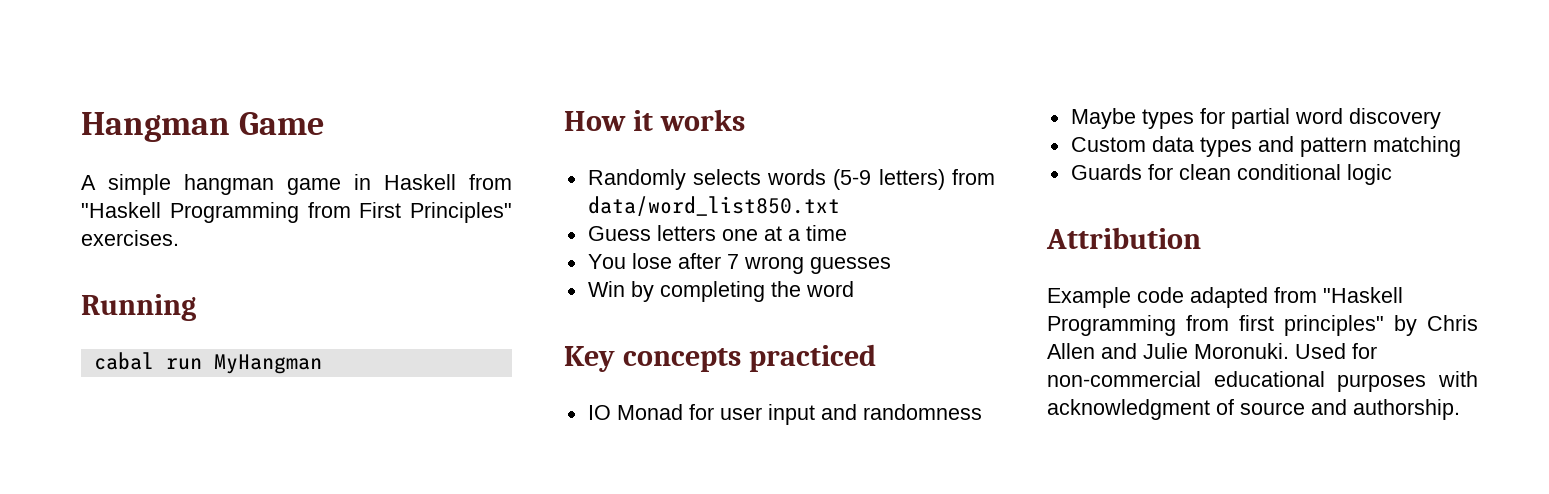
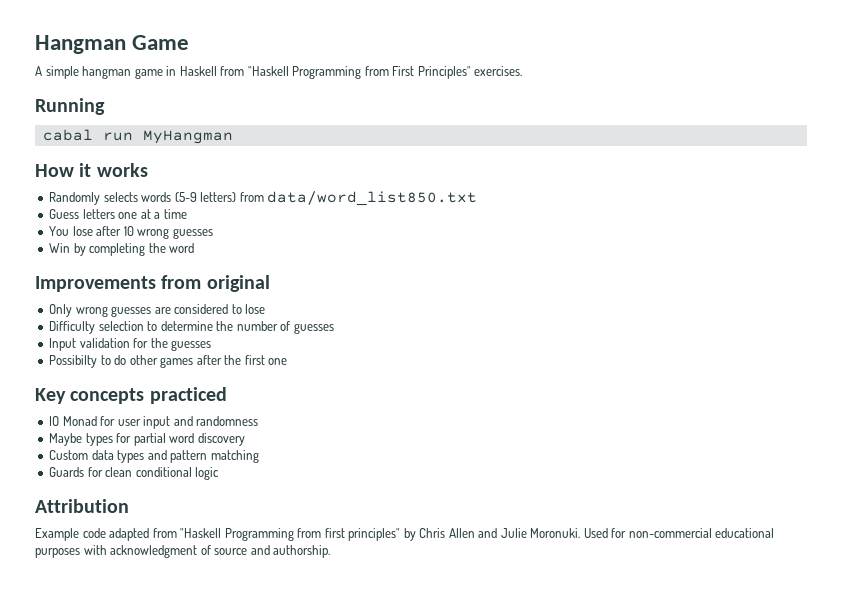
[726,254,739,269] 7 -> [123,226,134,236] 10
(854, 289) none -> [35,275,270,292] [49,304,266,317] [49,321,334,334] [49,338,212,351] [49,355,288,368] // Improvements from original // Only wrong guesses are considered to lose // Difficulty selection to determine the number of guesses // Input validation for the guesses // Possibilty to do other games after the first one

